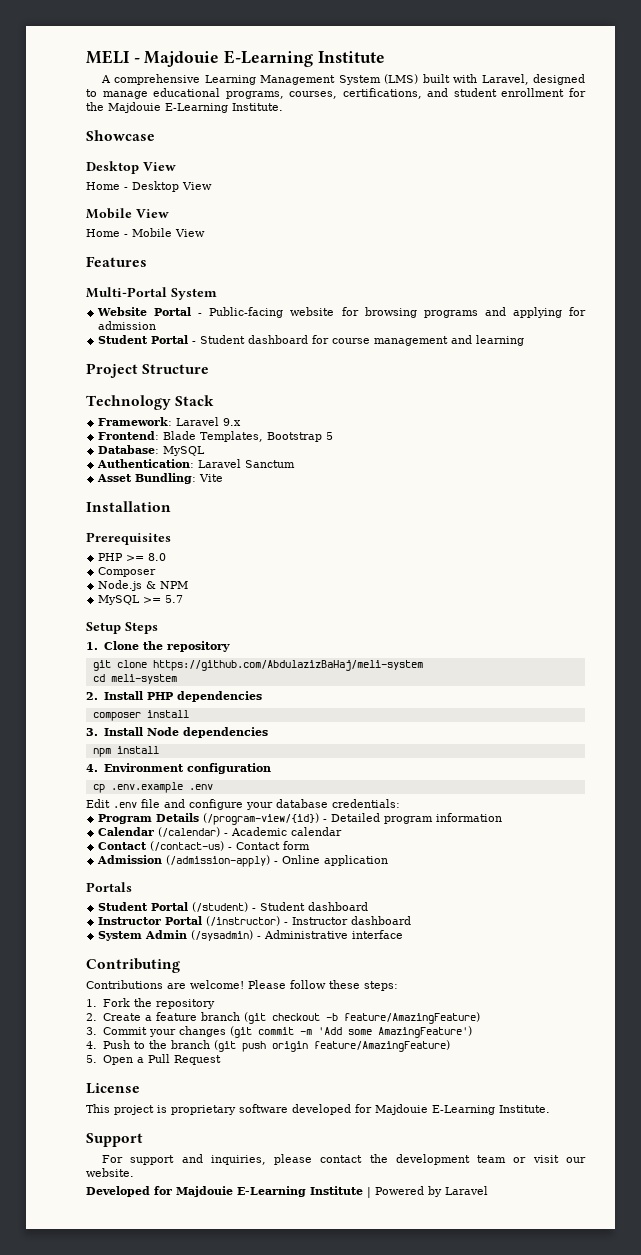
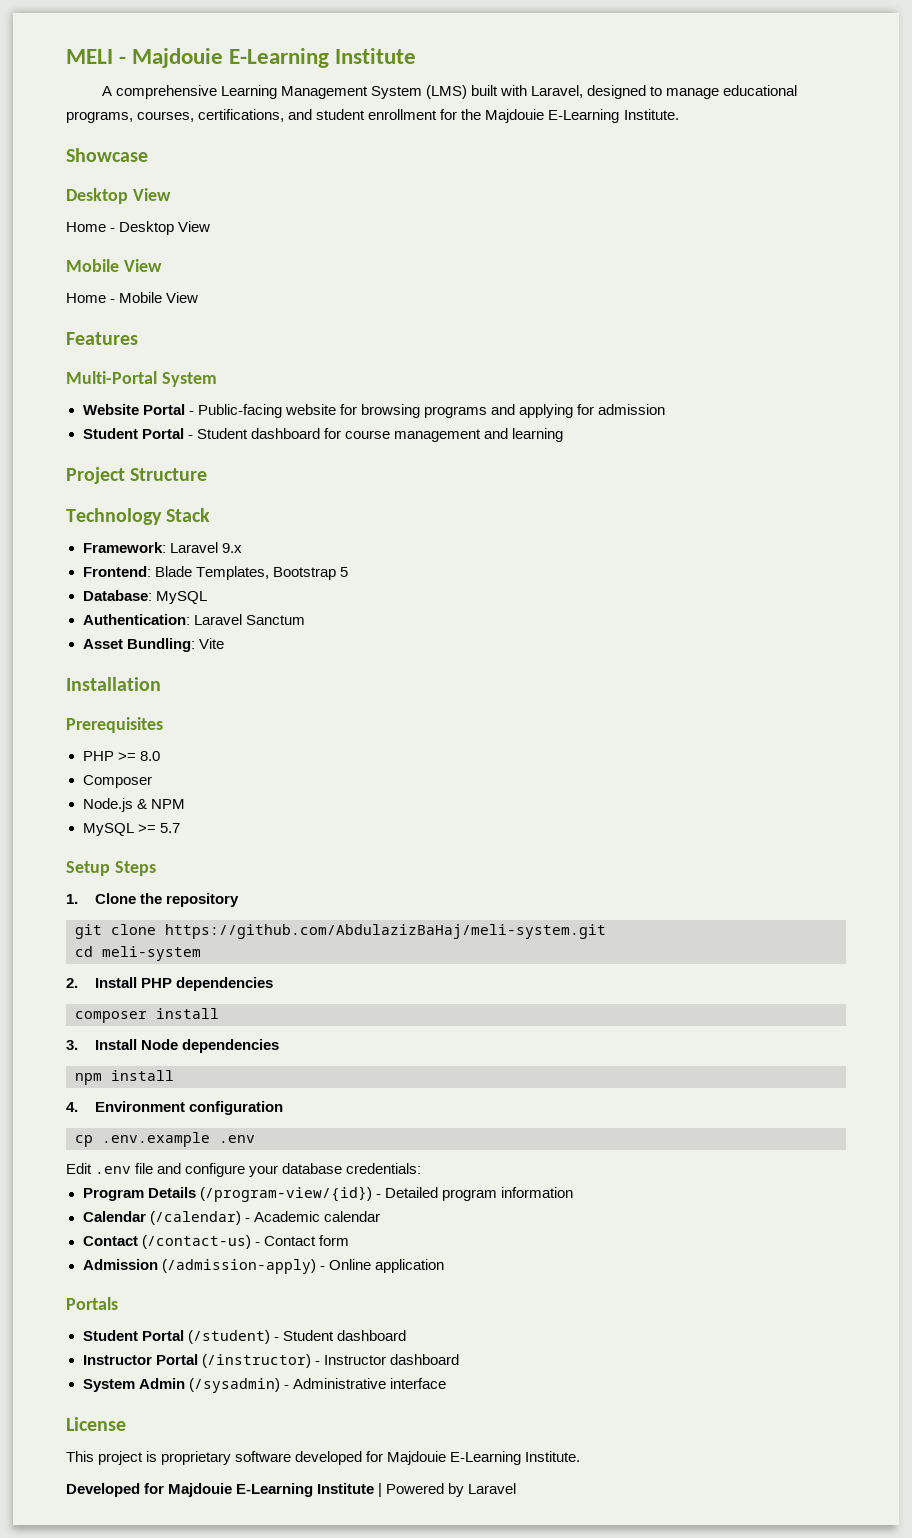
[152,660,423,671] https://github.com/AbdulazizBaHaj/meli-system -> [165,924,606,939] https://github.com/AbdulazizBaHaj/meli-system.git
[86,958,180,973] [86,980,398,991] [86,998,215,1009] [86,1012,480,1024] [86,1026,472,1038] [86,1040,450,1052] [86,1054,221,1065] // Contributing // Contributions are welcome! Please follow these steps: // 1. Fork the repository // 2. Create a feature branch (git checkout -b feature/AmazingFeature) // 3. Commit your changes (git commit -m 'Add some AmazingFeature') // 4. Push to the branch (git push origin feature/AmazingFeature) // 5. Open a Pull Request -> (446, 1383) none
[86,1133,143,1147] [101,1154,587,1165] [86,1168,134,1177] // Support // For support and inquiries, please contact the development team or visit our website. -> (581, 1456) none

